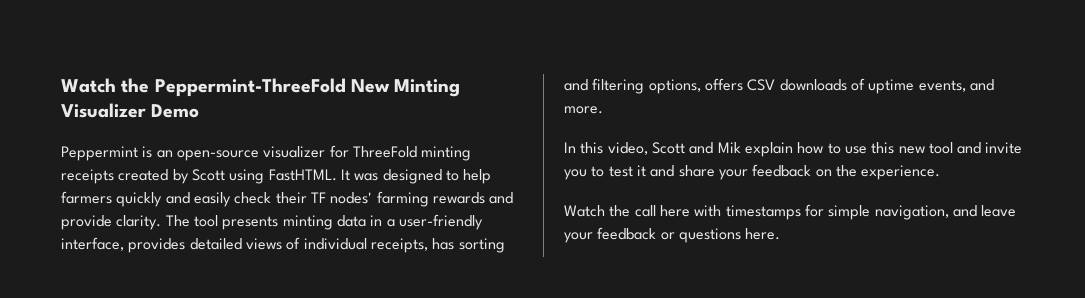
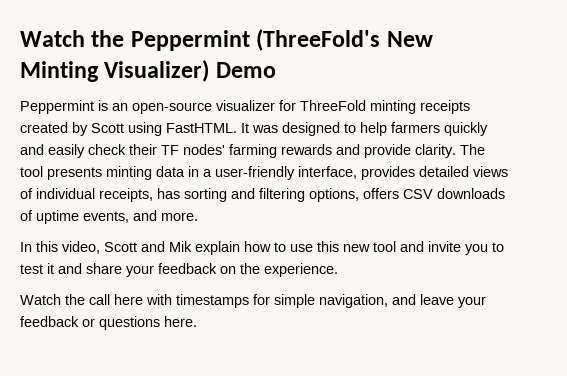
[61,78,346,97] Watch the Peppermint-ThreeFold -> [20,29,381,51] Watch the Peppermint (ThreeFold's
[61,103,146,118] Visualizer -> [104,60,210,82] Visualizer)

